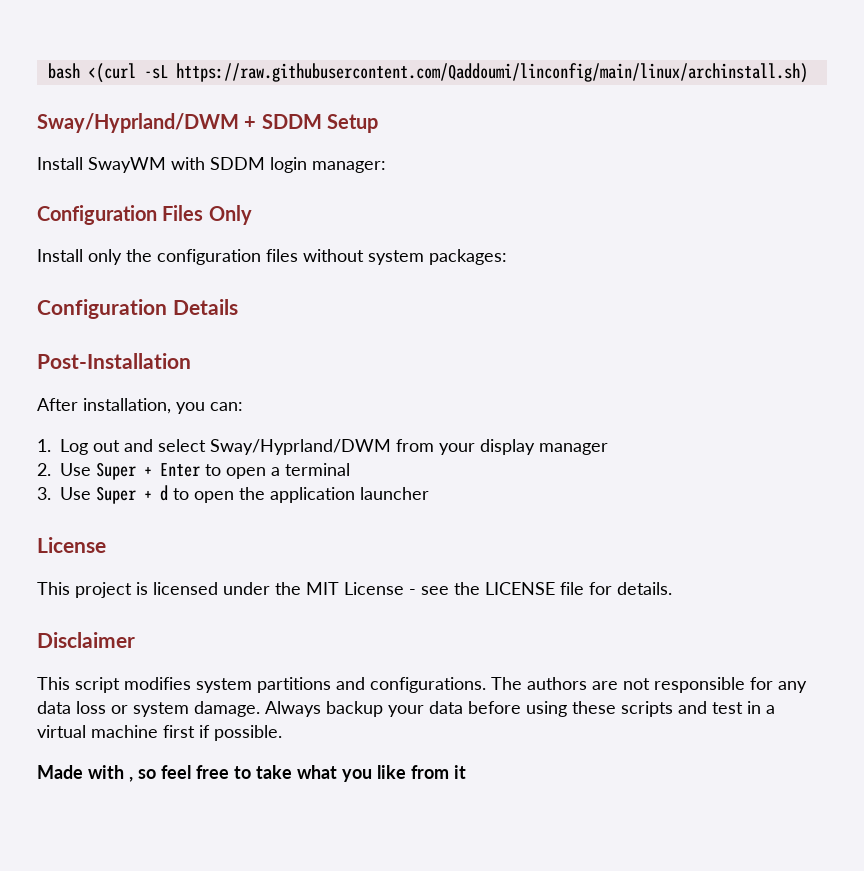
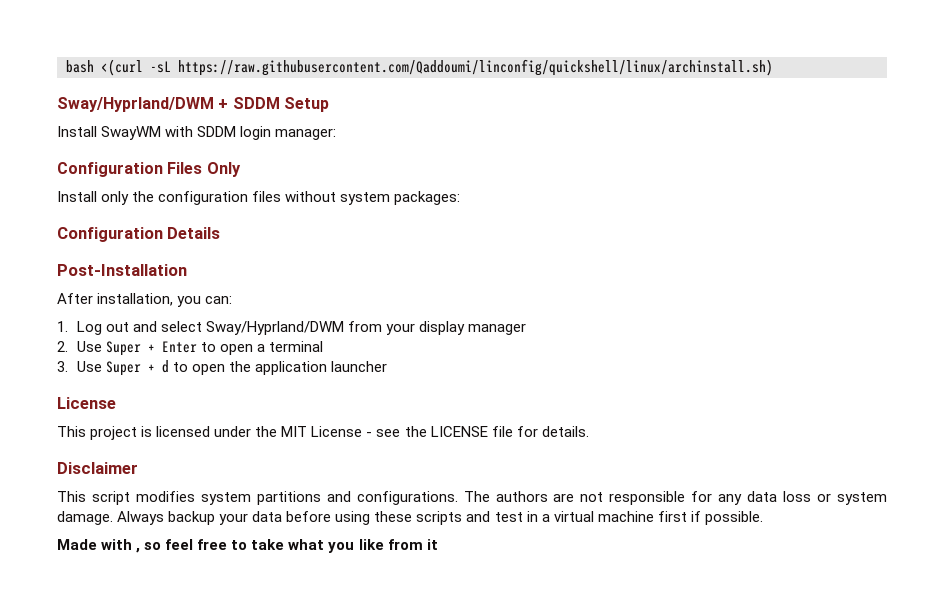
[175,63,808,83] https://raw.githubusercontent.com/Qaddoumi/linconfig/main/linux/archinstall.sh) -> [178,59,773,76] https://raw.githubusercontent.com/Qaddoumi/linconfig/quickshell/linux/archinstall.sh)

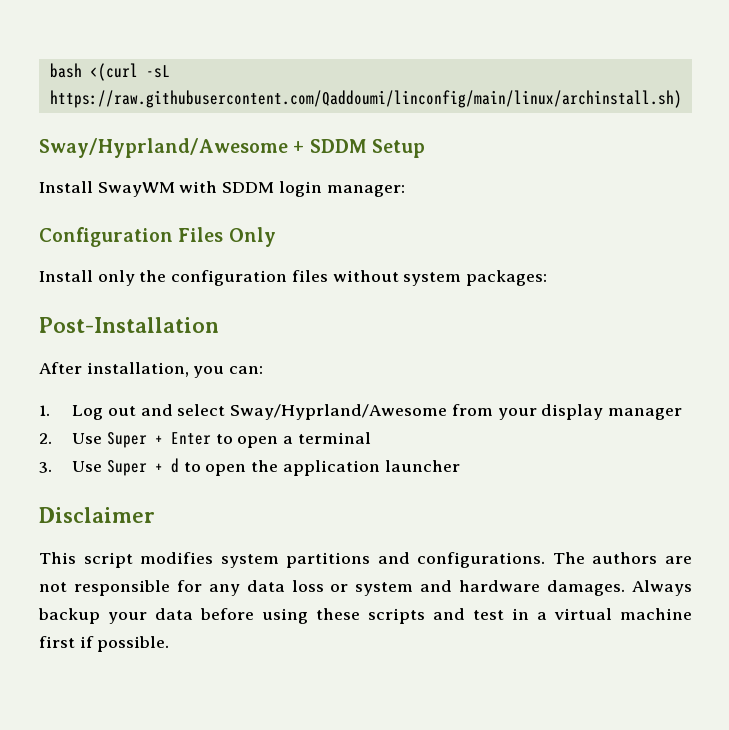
[178,59,773,76] [57,97,214,112] https://raw.githubusercontent.com/Qaddoumi/linconfig/quickshell/linux/archinstall.sh) // Sway/Hyprland/DWM -> [49,90,682,108] [39,138,288,158] https://raw.githubusercontent.com/Qaddoumi/linconfig/main/linux/archinstall.sh) // Sway/Hyprland/Awesome
[57,227,221,242] // Configuration Details -> (548, 278) none
[205,321,344,335] Sway/Hyprland/DWM -> [230,404,448,420] Sway/Hyprland/Awesome
[57,397,116,409] [57,426,589,440] // License // This project is licensed under the MIT License - see the LICENSE file for details. -> (460, 466) none
[57,511,113,525] damage. -> [420,580,626,596] and hardware damages.
[57,539,438,553] // Made with , so feel free to take what you like from it -> (170, 644) none

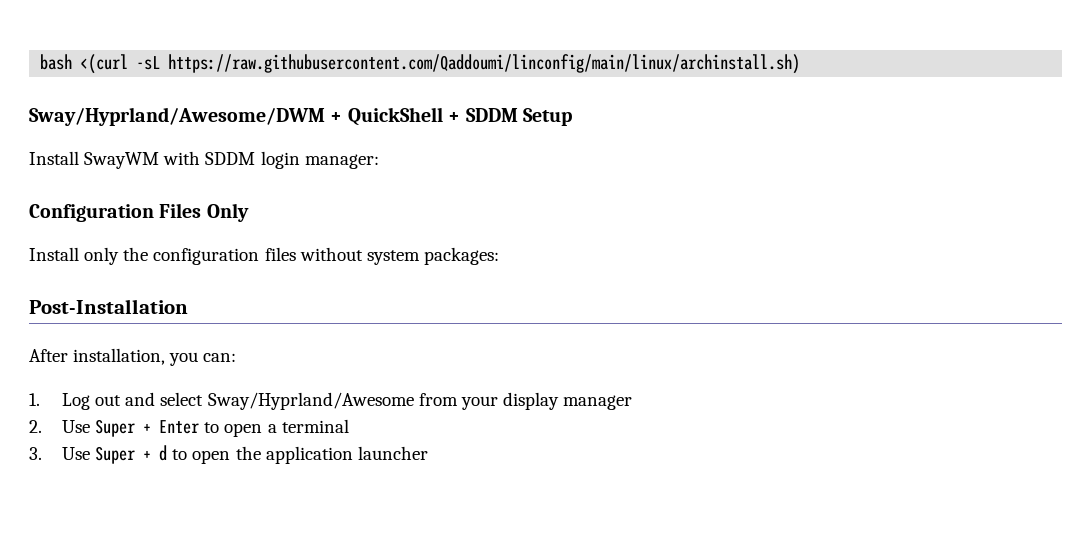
[39,138,288,158] Sway/Hyprland/Awesome -> [29,107,443,126] Sway/Hyprland/Awesome/DWM + QuickShell
[39,507,155,523] [39,552,692,568] [39,580,693,596] [38,608,692,624] [39,636,170,652] // Disclaimer // This script modifies system partitions and configurations. The authors are not responsible for any data loss or system and hardware damages. Always backup your data before using these scripts and test in a virtual machine first if possible. -> (428, 453) none

